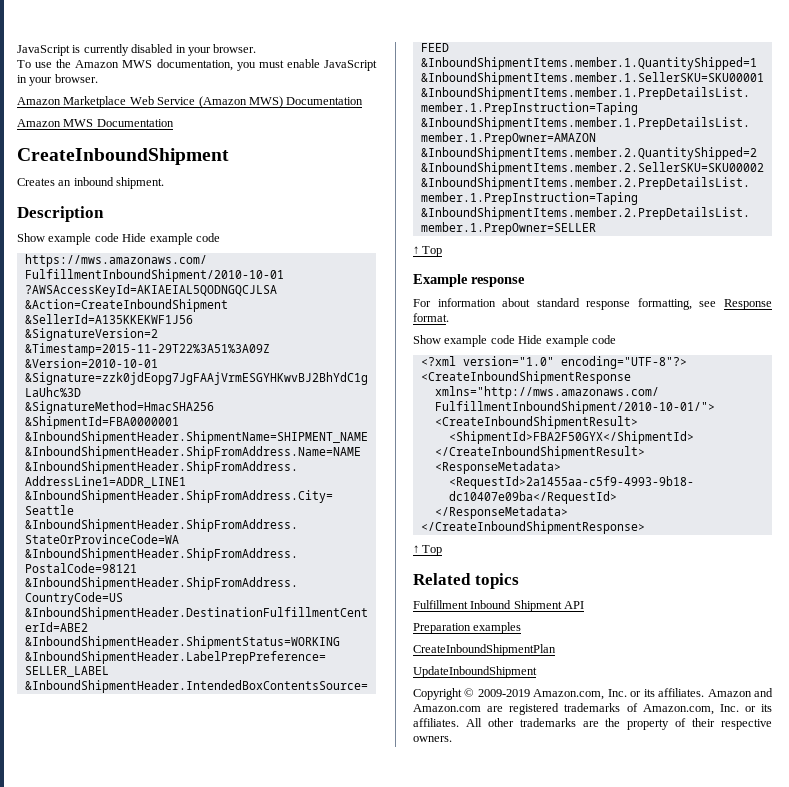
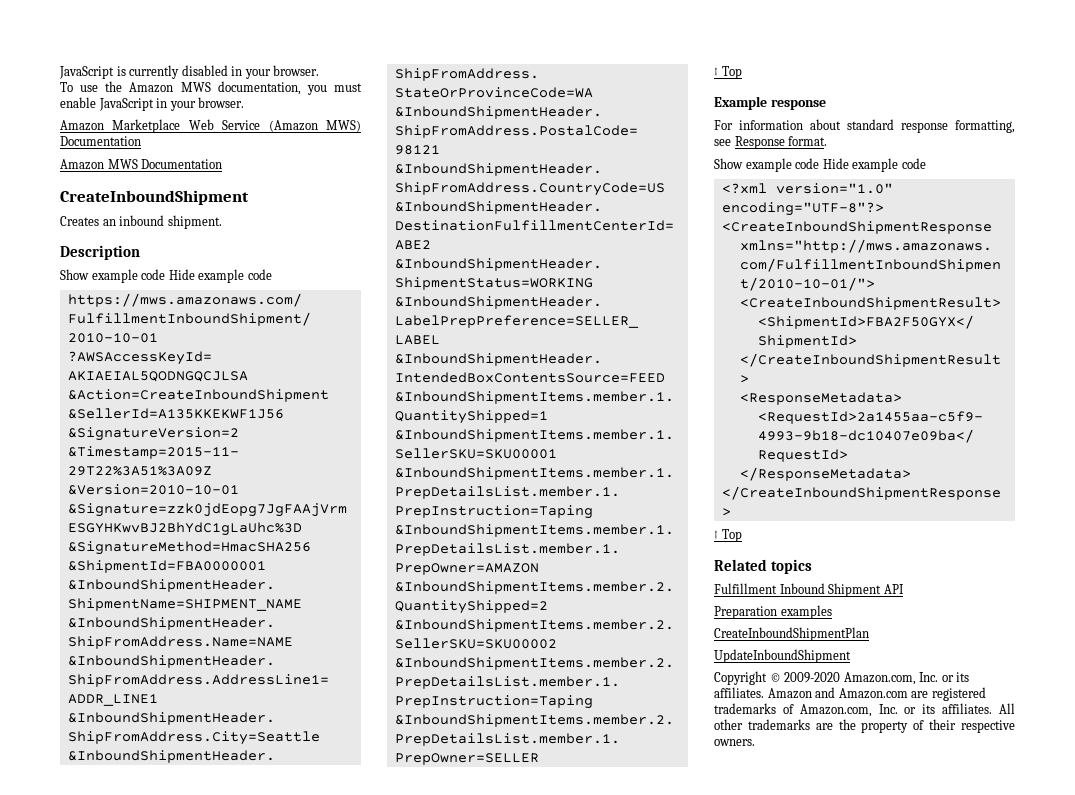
[477,689,530,697] 2009-2019 -> [784,672,841,683] 2009-2020

